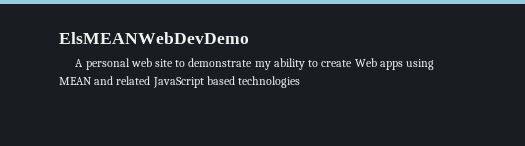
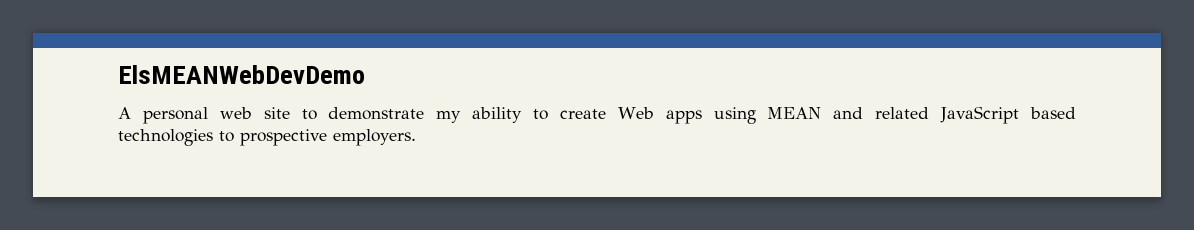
(301, 82) none -> [219,129,416,146] to prospective employers.

